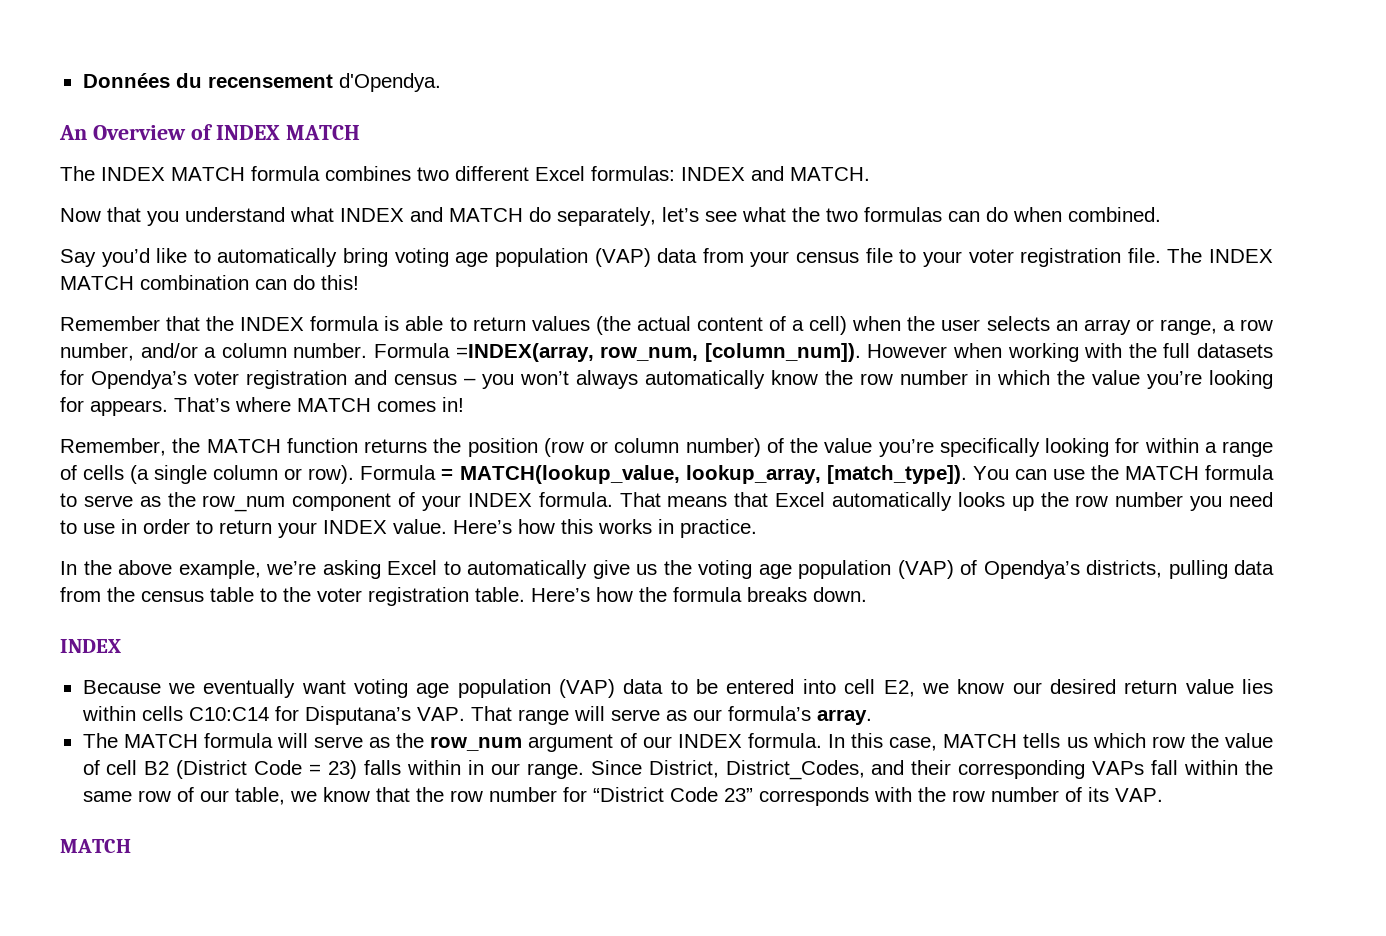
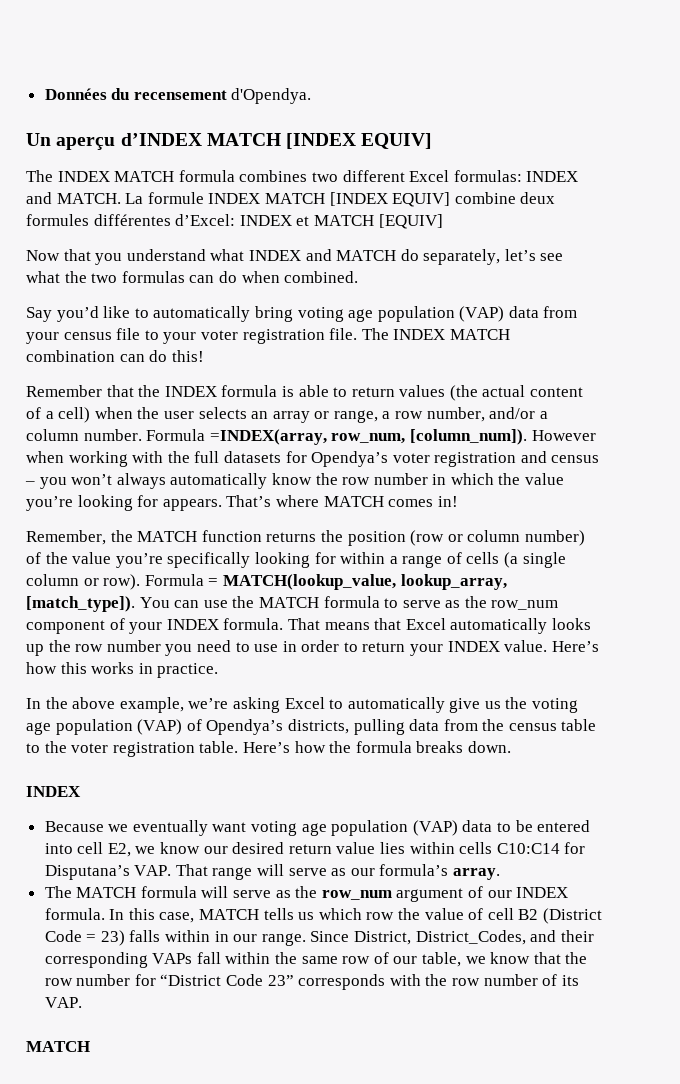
[59,124,360,140] An Overview of INDEX MATCH -> [26,133,433,150] Un aperçu d’INDEX MATCH [INDEX EQUIV]
(870, 174) none -> [125,192,556,207] [26,214,443,229] La formule INDEX MATCH [INDEX EQUIV] combine deux formules différentes d’Excel: INDEX et MATCH [EQUIV]

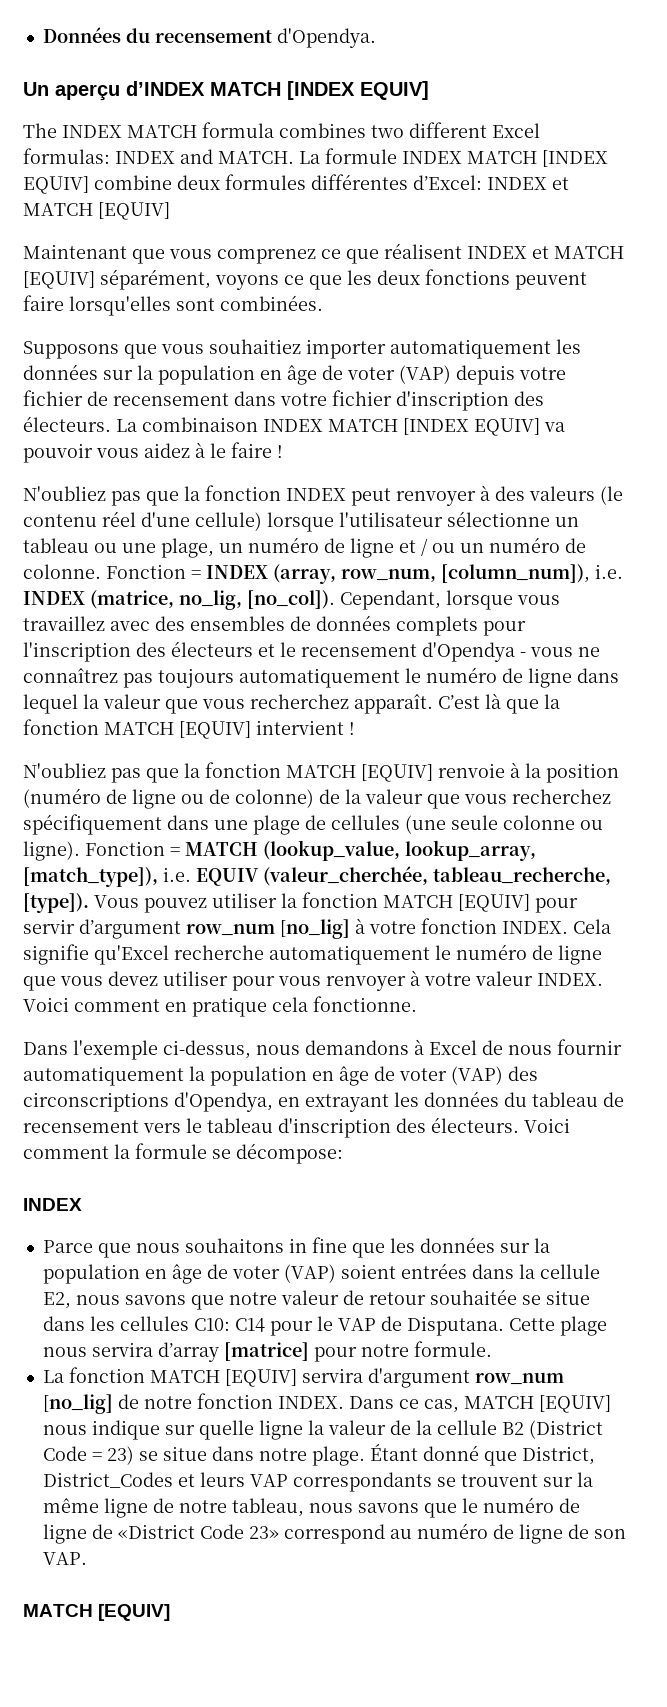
[26,249,564,265] [26,271,359,283] [26,306,578,322] [26,328,510,344] [26,350,204,362] [26,385,584,401] [26,407,548,423] [26,429,596,445] [26,451,600,467] [25,473,565,489] [26,495,458,511] [26,530,585,546] [26,552,566,568] [26,574,507,590] [26,596,559,612] [26,618,591,634] [26,640,599,656] [26,662,219,678] [26,697,579,713] [26,719,597,735] [26,741,511,757] [26,786,81,797] [44,820,591,836] [44,842,586,857] [44,864,501,880] [44,886,569,902] [44,908,514,923] Now that you understand what INDEX and MATCH do separately, let’s see what the two formulas can do when combined. // Say you’d like to automatically bring voting age population (VAP) data from your census file to your voter registration file. The INDEX MATCH combination can do this! // Remember that the INDEX formula is able to return values (the actual content of a cell) when the user selects an array or range, a row number, and/or a column number. Formula =INDEX(array, row_num, [column_num]). However when working with the full datasets for Opendya’s voter registration and census – you won’t always automatically know the row number in which the value you’re looking for appears. That’s where MATCH comes in! // Remember, the MATCH function returns the position (row or column number) of the value you’re specifically looking for within a range of cells (a single column or row). Formula = MATCH(lookup_value, lookup_array, [match_type]). You can use the MATCH formula to serve as the row_num component of your INDEX formula. That means that Excel automatically looks up the row number you need to use in order to return your INDEX value. Here’s how this works in practice. // In the above example, we’re asking Excel to automatically give us the voting age population (VAP) of Opendya’s districts, pulling data from the census table to the voter registration table. Here’s how the formula breaks down. // INDEX // Because we eventually want voting age population (VAP) data to be entered into cell E2, we know our desired return value lies within cells C10:C14 for Disputana’s VAP. That range will serve as our formula’s array. // The MATCH formula will serve as the row_num argument of our INDEX formula. In this case, MATCH tells us which row the value of cell -> [23,243,624,264] [23,269,587,290] [23,295,323,316] [23,339,581,359] [23,364,566,385] [23,390,544,411] [23,416,565,436] [23,442,283,463] [23,485,623,506] [23,511,579,532] [23,537,586,558] [23,564,623,584] [23,590,560,610] [23,615,526,636] [23,641,600,662] [23,667,619,688] [23,693,560,714] [23,719,355,739] [23,762,619,783] [23,788,611,809] [23,814,603,835] [23,840,536,861] [23,866,611,887] [23,892,578,913] [23,918,611,939] [23,944,602,965] [23,970,603,991] [23,996,417,1017] [23,1039,622,1060] [23,1066,538,1086] [23,1091,624,1112] [23,1117,570,1138] [23,1143,343,1164] [23,1198,82,1211] [42,1237,550,1258] [42,1263,600,1284] [42,1289,590,1310] [42,1316,607,1336] [42,1341,492,1362] [42,1367,564,1388] [42,1393,611,1414] [42,1420,497,1440] Maintenant que vous comprenez ce que réalisent INDEX et MATCH [EQUIV] séparément, voyons ce que les deux fonctions peuvent faire lorsqu'elles sont combinées. // Supposons que vous souhaitiez importer automatiquement les données sur la population en âge de voter (VAP) depuis votre fichier de recensement dans votre fichier d'inscription des électeurs. La combinaison INDEX MATCH [INDEX EQUIV] va pouvoir vous aidez à le faire ! // N'oubliez pas que la fonction INDEX peut renvoyer à des valeurs (le contenu réel d'une cellule) lorsque l'utilisateur sélectionne un tableau ou une plage, un numéro de ligne et / ou un numéro de colonne. Fonction = INDEX (array, row_num, [column_num]), i.e. INDEX (matrice, no_lig, [no_col]). Cependant, lorsque vous travaillez avec des ensembles de données complets pour l'inscription des électeurs et le recensement d'Opendya - vous ne connaîtrez pas toujours automatiquement le numéro de ligne dans lequel la valeur que vous recherchez apparaît. C’est là que la fonction MATCH [EQUIV] intervient ! // N'oubliez pas que la fonction MATCH [EQUIV] renvoie à la position (numéro de ligne ou de colonne) de la valeur que vous recherchez spécifiquement dans une plage de cellules (une seule colonne ou ligne). Fonction = MATCH (lookup_value, lookup_array, [match_type]), i.e. EQUIV (valeur_cherchée, tableau_recherche, [type]). Vous pouvez utiliser la fonction MATCH [EQUIV] pour servir d’argument row_num [no_lig] à votre fonction INDEX. Cela signifie qu'Excel recherche automatiquement le numéro de ligne que vous devez utiliser pour vous renvoyer à votre valeur INDEX. Voici comment en pratique cela fonctionne. // Dans l'exemple ci-dessus, nous demandons à Excel de nous fournir automatiquement la population en âge de voter (VAP) des circonscriptions d'Opendya, en extrayant les données du tableau de recensement vers le tableau d'inscription des électeurs. Voici comment la formule se décompose: // INDEX // Parce que nous souhaitons in fine que les données sur la population en âge de voter (VAP) soient entrées dans la cellule E2, nous savons que notre valeur de retour souhaitée se situe dans les cellules C10: C14 pour le VAP de Disputana. Cette plage nous servira d’array [matrice] pour notre formule. // La fonction MATCH [EQUIV] servira d'argument row_num [no_lig] de notre fonction INDEX. Dans ce cas, MATCH [EQUIV] nous indique sur quelle ligne la valeur de la cellule
[129,930,594,946] [44,952,588,968] [44,974,579,990] falls within in our range. Since District, District_Codes, and their corresponding VAPs fall within the same row of our table, we know that the row number for “District Code 23” corresponds with the row number of its -> [138,1444,595,1466] [42,1472,593,1492] [42,1497,580,1518] [42,1523,626,1544] se situe dans notre plage. Étant donné que District, District_Codes et leurs VAP correspondants se trouvent sur la même ligne de notre tableau, nous savons que le numéro de ligne de «District Code 23» correspond au numéro de ligne de son
(90, 1046) none -> [98,1604,171,1621] [EQUIV]

